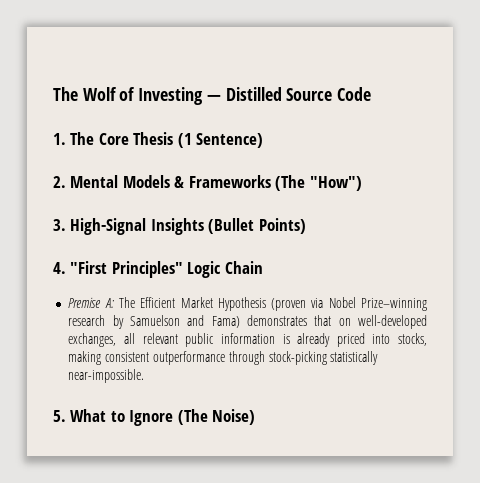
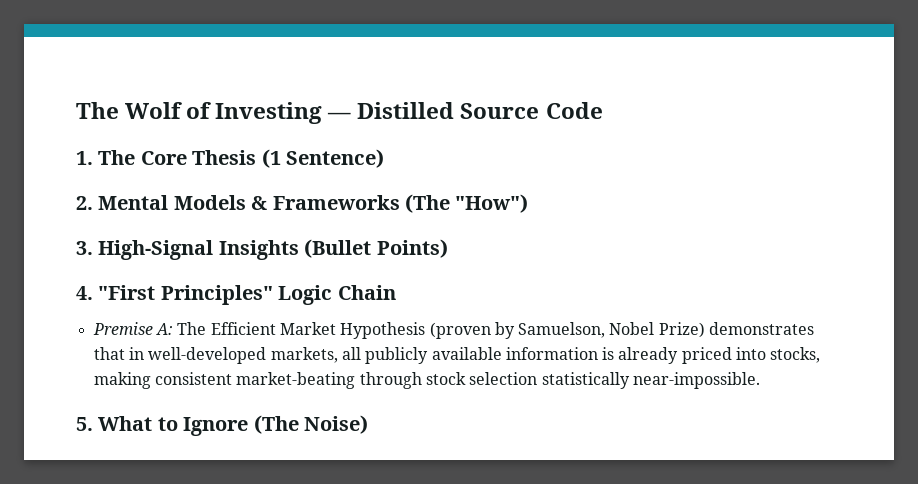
[311,297,428,311] [68,315,427,329] [68,333,215,347] via Nobel Prize–winning research by Samuelson and Fama) demonstrates that on well-developed exchanges, all relevant public -> [494,322,815,339] [93,347,502,364] by Samuelson, Nobel Prize) demonstrates that in well-developed markets, all publicly available
[152,351,327,365] outperformance through stock-picking -> [236,372,538,389] market-beating through stock selection

